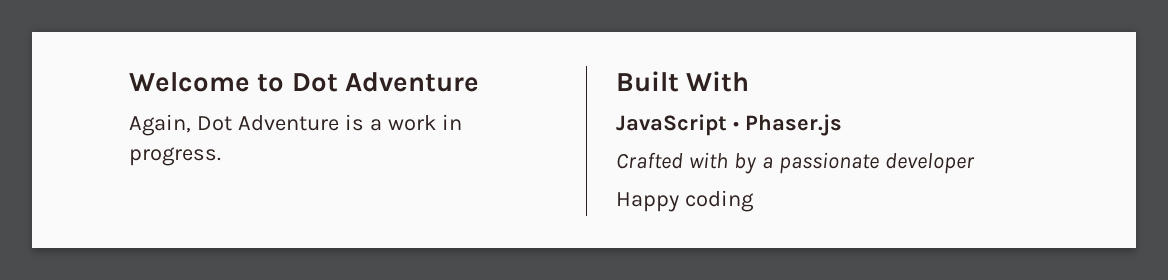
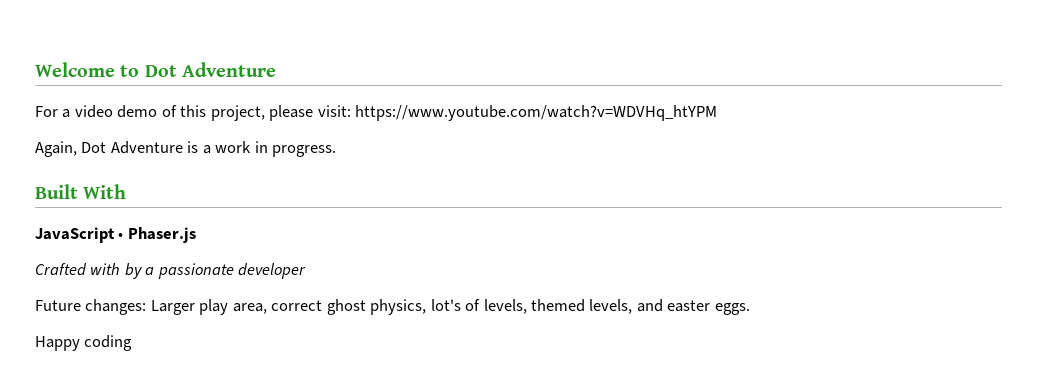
(480, 82) none -> [35,105,718,121] // For a video demo of this project, please visit: https://www.youtube.com/watch?v=WDVHq_htYPM
(975, 163) none -> [35,299,750,315] // Future changes: Larger play area, correct ghost physics, lot's of levels, themed levels, and easter eggs.

